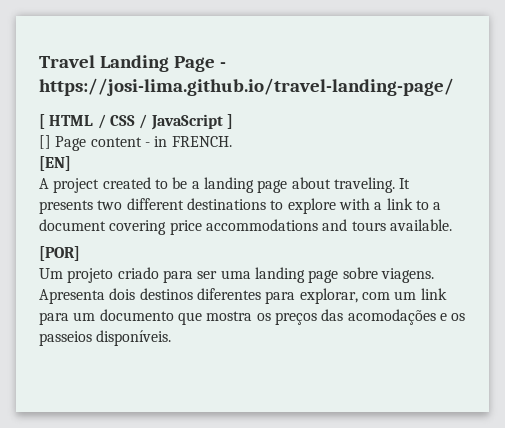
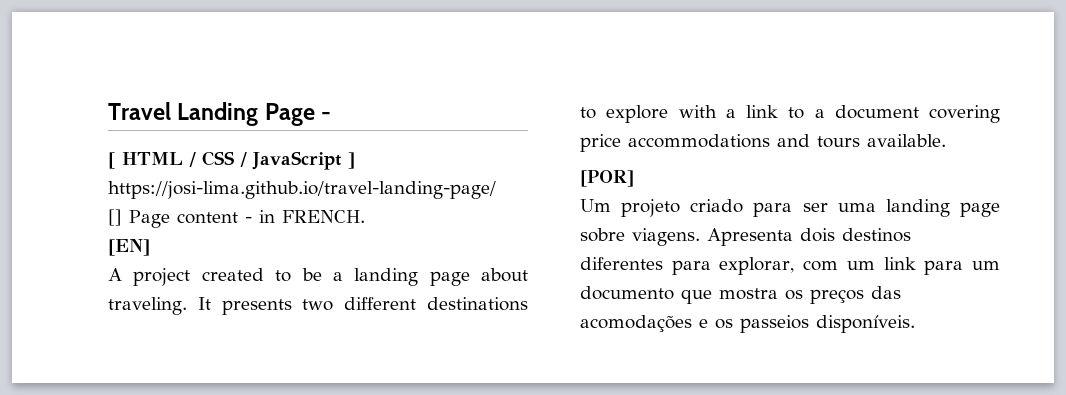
[39,78,454,96] https://josi-lima.github.io/travel-landing-page/ -> (332, 116) none
(233, 121) none -> [108,181,496,199] https://josi-lima.github.io/travel-landing-page/

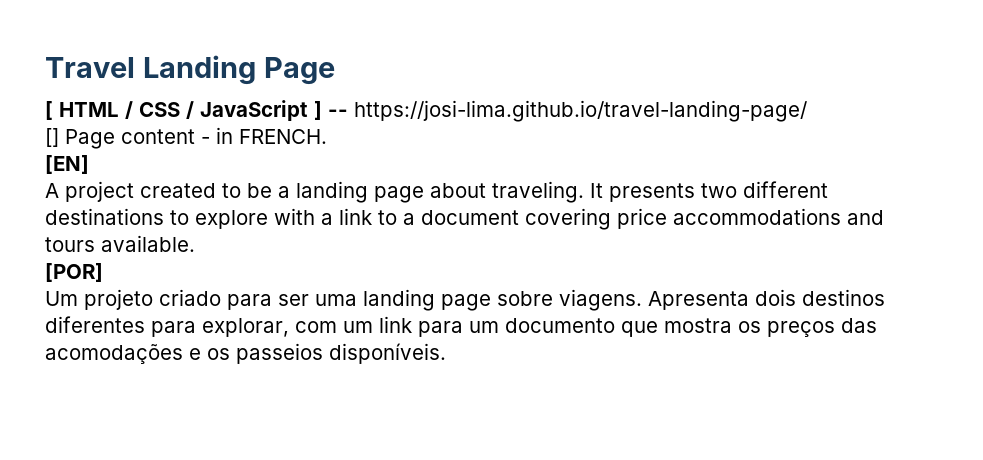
[321,112,332,120] - -> (335, 71) none
(355, 160) none -> [328,109,348,117] --

